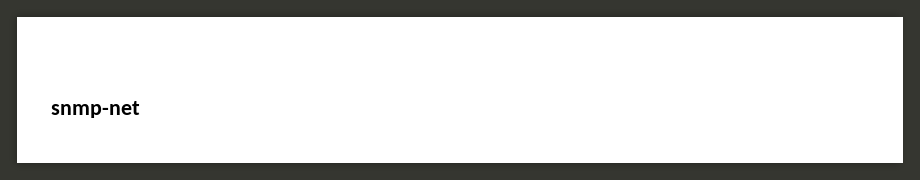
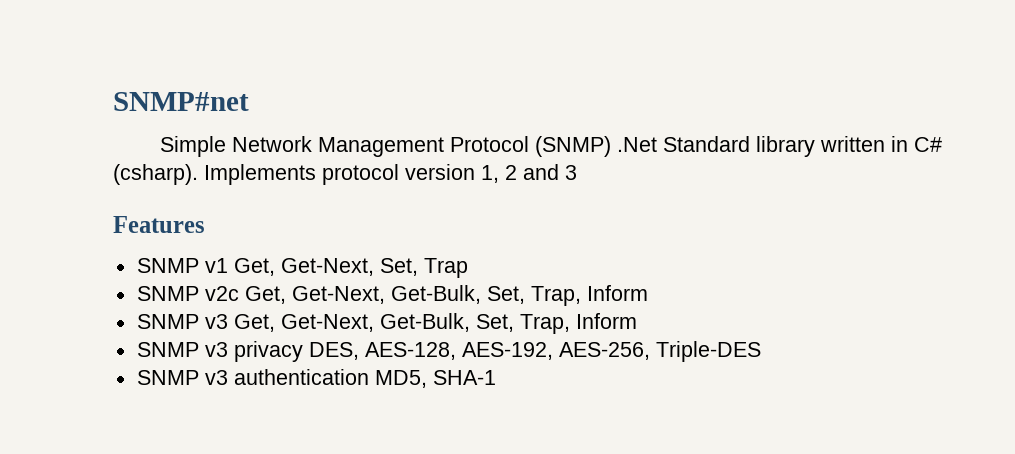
[51,101,140,118] snmp-net -> [113,92,249,111] [160,136,943,157] [113,164,577,185] [113,216,205,233] [136,258,468,278] [136,285,648,306] [136,313,637,334] [136,341,761,362] [136,369,496,388] SNMP#net // Simple Network Management Protocol (SNMP) .Net Standard library written in C# (csharp). Implements protocol version 1, 2 and 3 // Features // SNMP v1 Get, Get-Next, Set, Trap // SNMP v2c Get, Get-Next, Get-Bulk, Set, Trap, Inform // SNMP v3 Get, Get-Next, Get-Bulk, Set, Trap, Inform // SNMP v3 privacy DES, AES-128, AES-192, AES-256, Triple-DES // SNMP v3 authentication MD5, SHA-1

